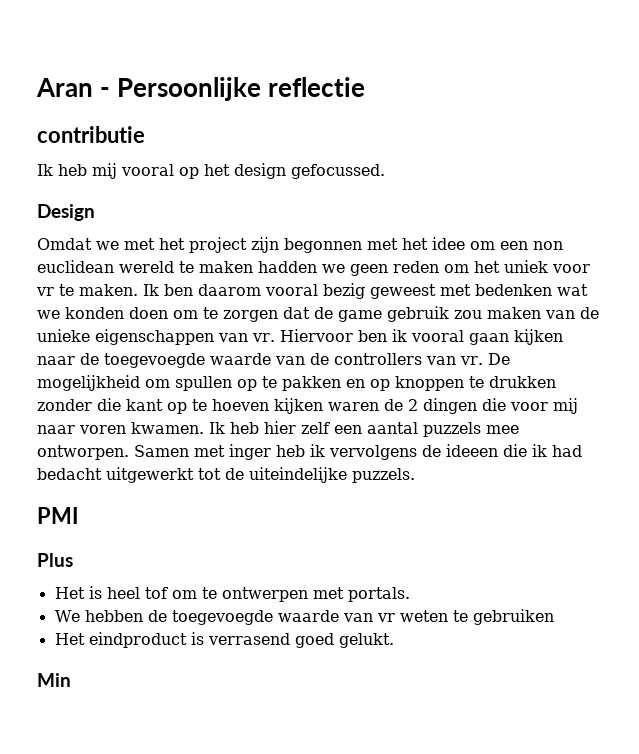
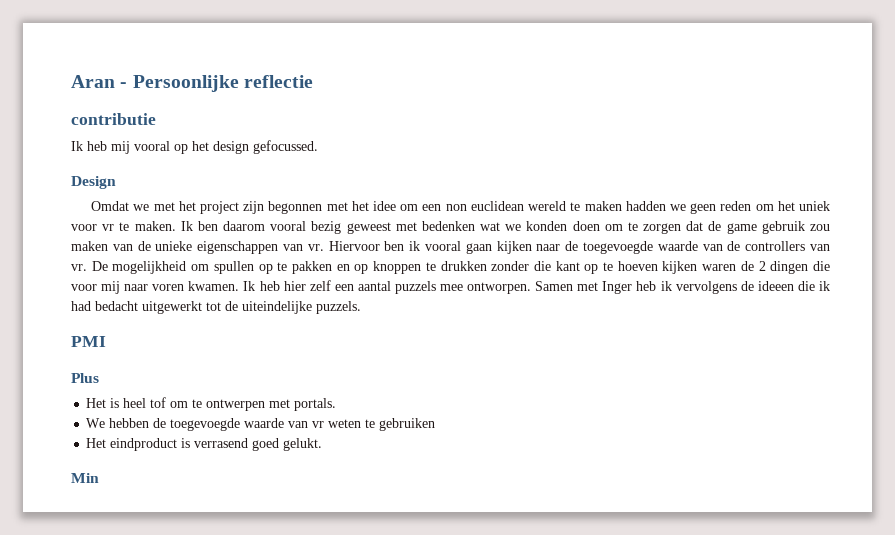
[229,444,271,460] inger -> [602,281,633,294] Inger

